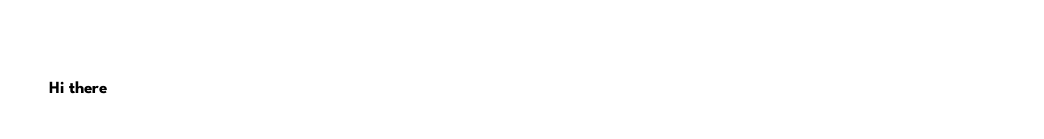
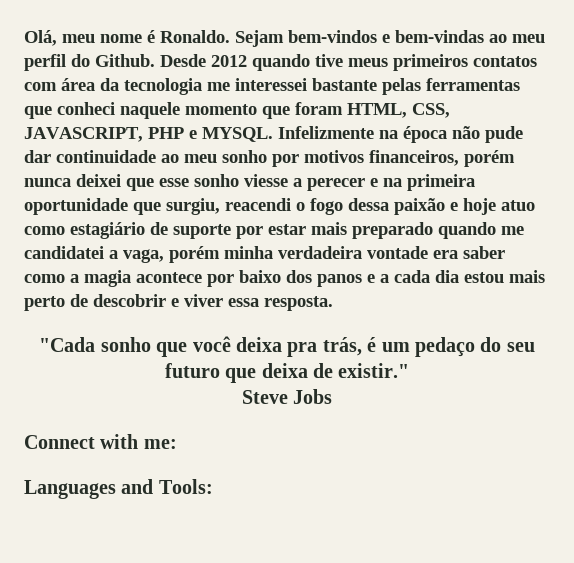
[49,81,107,94] Hi there -> [24,30,545,47] [24,54,537,71] [24,78,520,95] [24,102,450,119] [24,126,523,143] [24,150,515,167] [24,174,475,191] [24,198,535,215] [24,222,524,239] [24,246,505,263] [24,270,545,287] [24,294,333,311] [39,336,535,357] [164,363,410,383] [241,389,333,404] [24,434,177,449] [24,479,213,499] Olá, meu nome é Ronaldo. Sejam bem-vindos e bem-vindas ao meu perfil do Github. Desde 2012 quando tive meus primeiros contatos com área da tecnologia me interessei bastante pelas ferramentas que conheci naquele momento que foram HTML, CSS, JAVASCRIPT, PHP e MYSQL. Infelizmente na época não pude dar continuidade ao meu sonho por motivos financeiros, porém nunca deixei que esse sonho viesse a perecer e na primeira oportunidade que surgiu, reacendi o fogo dessa paixão e hoje atuo como estagiário de suporte por estar mais preparado quando me candidatei a vaga, porém minha verdadeira vontade era saber como a magia acontece por baixo dos panos e a cada dia estou mais perto de descobrir e viver essa resposta. // "Cada sonho que você deixa pra trás, é um pedaço do seu futuro que deixa de existir." // Steve Jobs // Connect with me: // Languages and Tools:

